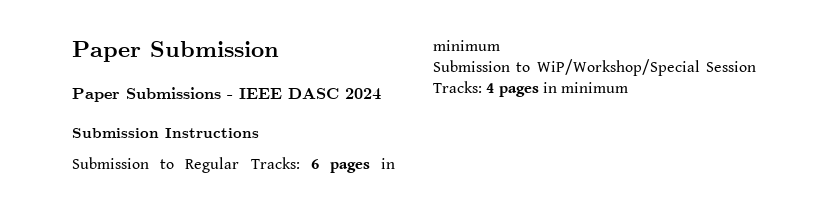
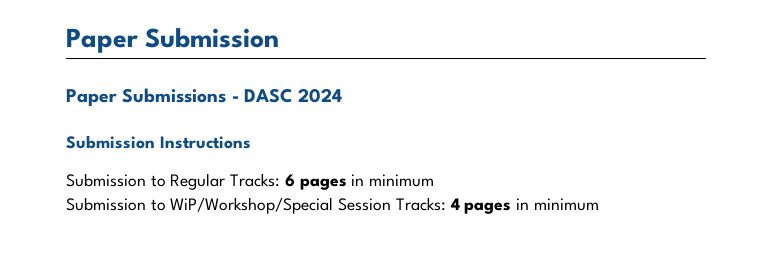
[239,88,282,99] IEEE -> (239, 99) none

